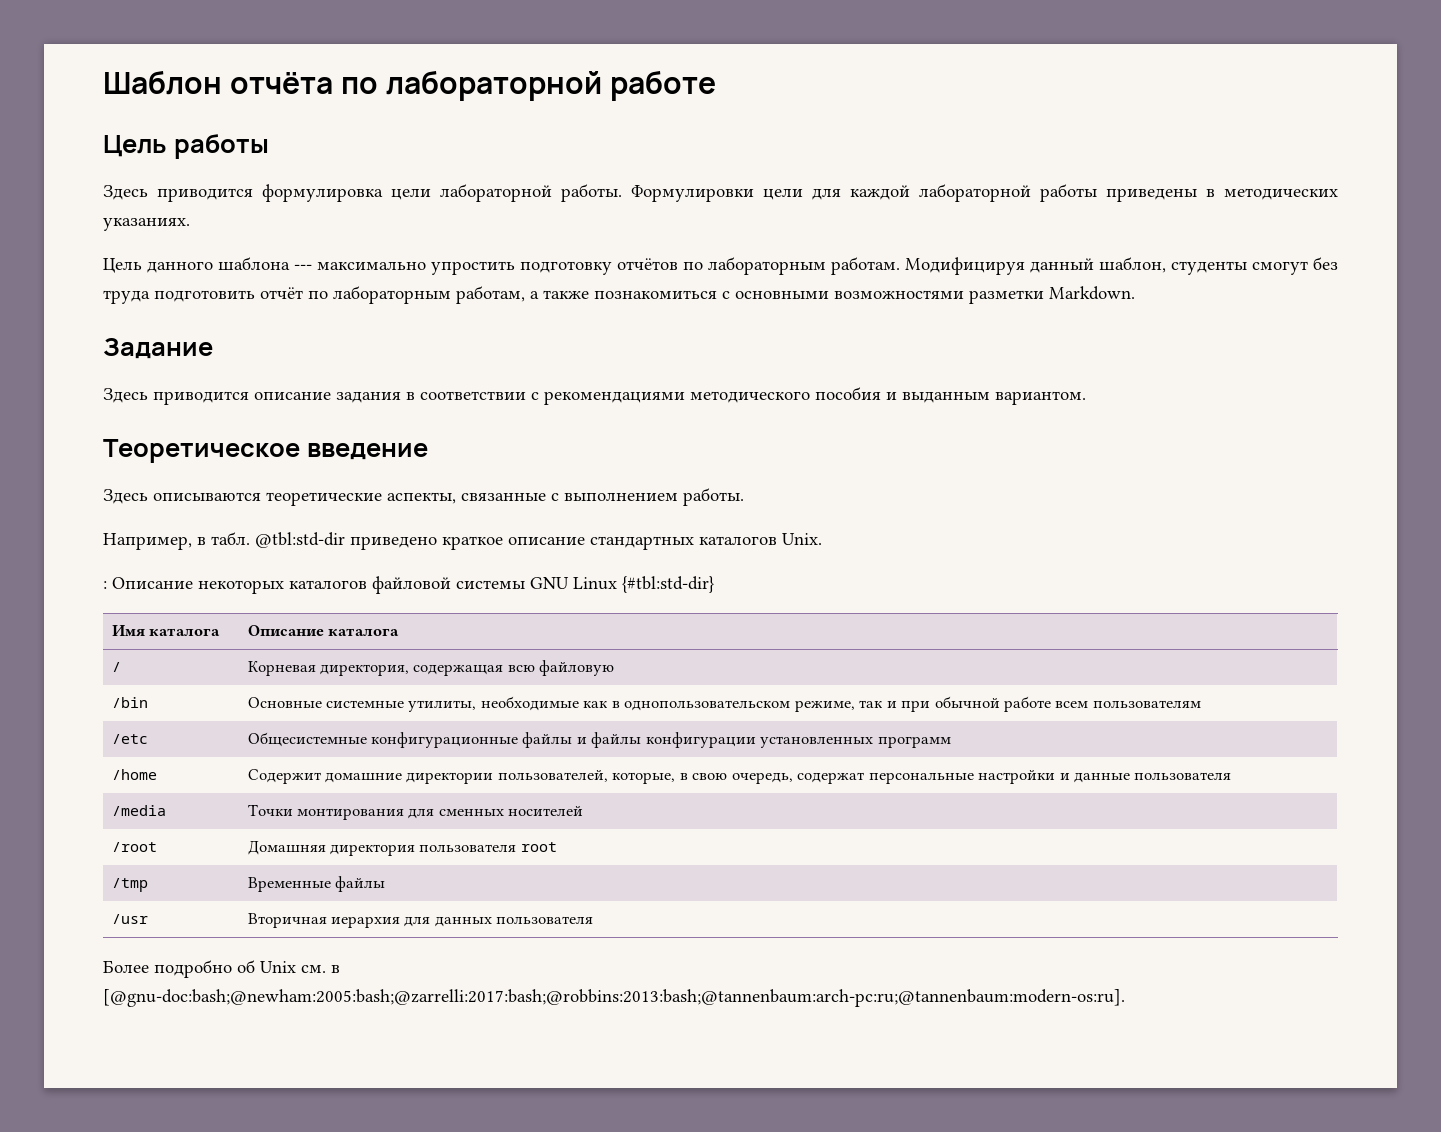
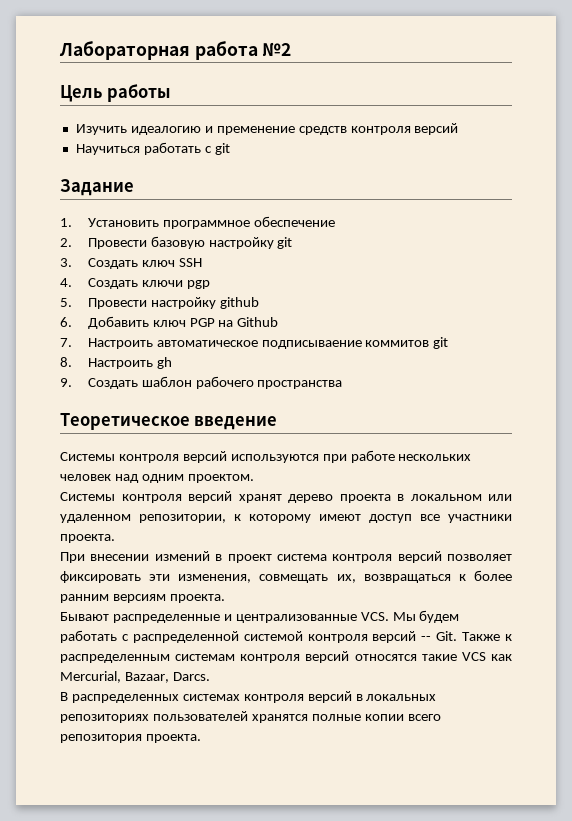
[103,70,717,101] [103,134,269,159] [103,184,1338,202] [103,218,190,231] [103,257,1338,275] [103,286,1135,304] [103,338,213,359] [103,387,1086,405] [103,439,428,463] [103,488,744,506] [103,532,822,550] [103,576,714,594] [111,625,221,636] [247,625,400,636] [111,662,121,672] [247,660,615,676] [111,697,148,708] [247,696,1201,712] [111,734,148,744] [247,732,951,748] [111,769,157,780] [247,769,1232,784] [111,805,166,816] [247,804,584,820] [111,842,157,852] [247,840,557,856] [111,878,148,892] [247,876,386,892] [111,914,148,924] [247,913,594,928] [103,960,340,978] [103,989,1125,1007] Шаблон отчёта по лабораторной работе // Цель работы // Здесь приводится формулировка цели лабораторной работы. Формулировки цели для каждой лабораторной работы приведены в методических указаниях. // Цель данного шаблона --- максимально упростить подготовку отчётов по лабораторным работам. Модифицируя данный шаблон, студенты смогут без труда подготовить отчёт по лабораторным работам, а также познакомиться с основными возможностями разметки Markdown. // Задание // Здесь приводится описание задания в соответствии с рекомендациями методического пособия и выданным вариантом. // Теоретическое введение // Здесь описываются теоретические аспекты, связанные с выполнением работы. // Например, в табл. @tbl:std-dir приведено краткое описание стандартных каталогов Unix. // : Описание некоторых каталогов файловой системы GNU Linux {#tbl:std-dir} // Имя каталога | Описание каталога // / | Корневая директория, содержащая всю файловую // /bin | Основные системные утилиты, необходимые как в однопользовательском режиме, так и при обычной работе всем пользователям // /etc | Общесистемные конфигурационные файлы и файлы конфигурации установленных программ // /home | Содержит домашние директории пользователей, которые, в свою очередь, содержат персональные настройки и данные пользователя // /media | Точки монтирования для сменных носителей // /root | Домашняя директория пользователя root // /tmp | Временные файлы // /usr | Вторичная иерархия для данных пользователя // Более подробно об Unix см. в [@gnu-doc:bash;@newham:2005:bash;@zarrelli:2017:bash;@robbins:2013:bash;@tannenbaum:arch-pc:ru;@tannenbaum:modern-os:ru]. -> [59,40,292,60] [60,84,172,102] [75,123,459,135] [75,142,230,155] [60,179,134,196] [60,216,335,229] [60,236,293,249] [60,258,202,269] [60,278,210,289] [60,297,259,309] [60,316,279,329] [60,337,449,349] [60,357,172,369] [60,376,343,389] [60,413,278,430] [60,450,472,463] [60,474,254,483] [60,491,512,503] [60,514,512,523] [60,534,115,543] [60,551,512,563] [60,570,512,583] [60,594,225,603] [60,610,460,623] [60,630,513,643] [60,651,513,663] [60,671,210,683] [60,691,437,703] [60,711,441,723] [60,734,201,743] Лабораторная работа №2 // Цель работы // Изучить идеалогию и пременение средств контроля версий // Научиться работать с git // Задание // 1. Установить программное обеспечение // 2. Провести базовую настройку git // 3. Создать ключ SSH // 4. Создать ключи pgp // 5. Провести настройку github // 6. Добавить ключ PGP на Github // 7. Настроить автоматическое подписываение коммитов git // 8. Настроить gh // 9. Создать шаблон рабочего пространства // Теоретическое введение // Системы контроля версий используются при работе нескольких человек над одним проектом. // Системы контроля версий хранят дерево проекта в локальном или удаленном репозитории, к которому имеют доступ все участники проекта. // При внесении измений в проект система контроля версий позволяет фиксировать эти изменения, совмещать их, возвращаться к более ранним версиям проекта. // Бывают распределенные и централизованные VCS. Мы будем работать с распределенной системой контроля версий -- Git. Также к распределенным системам контроля версий относятся такие VCS как Mercurial, Bazaar, Darcs. // В распределенных системах контроля версий в локальных репозиториях пользователей хранятся полные копии всего репозитория проекта.

